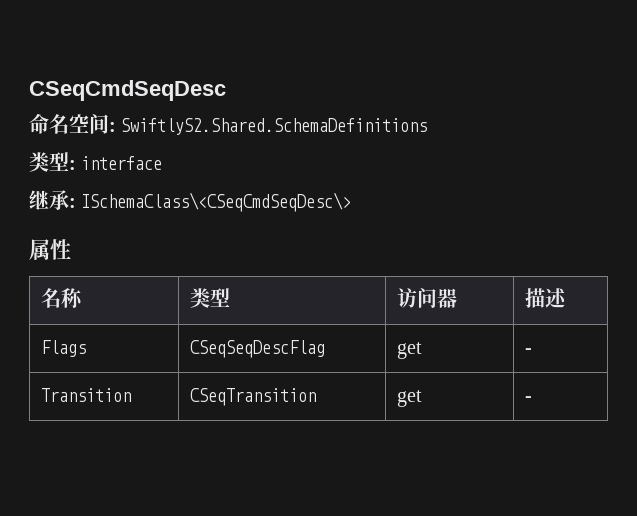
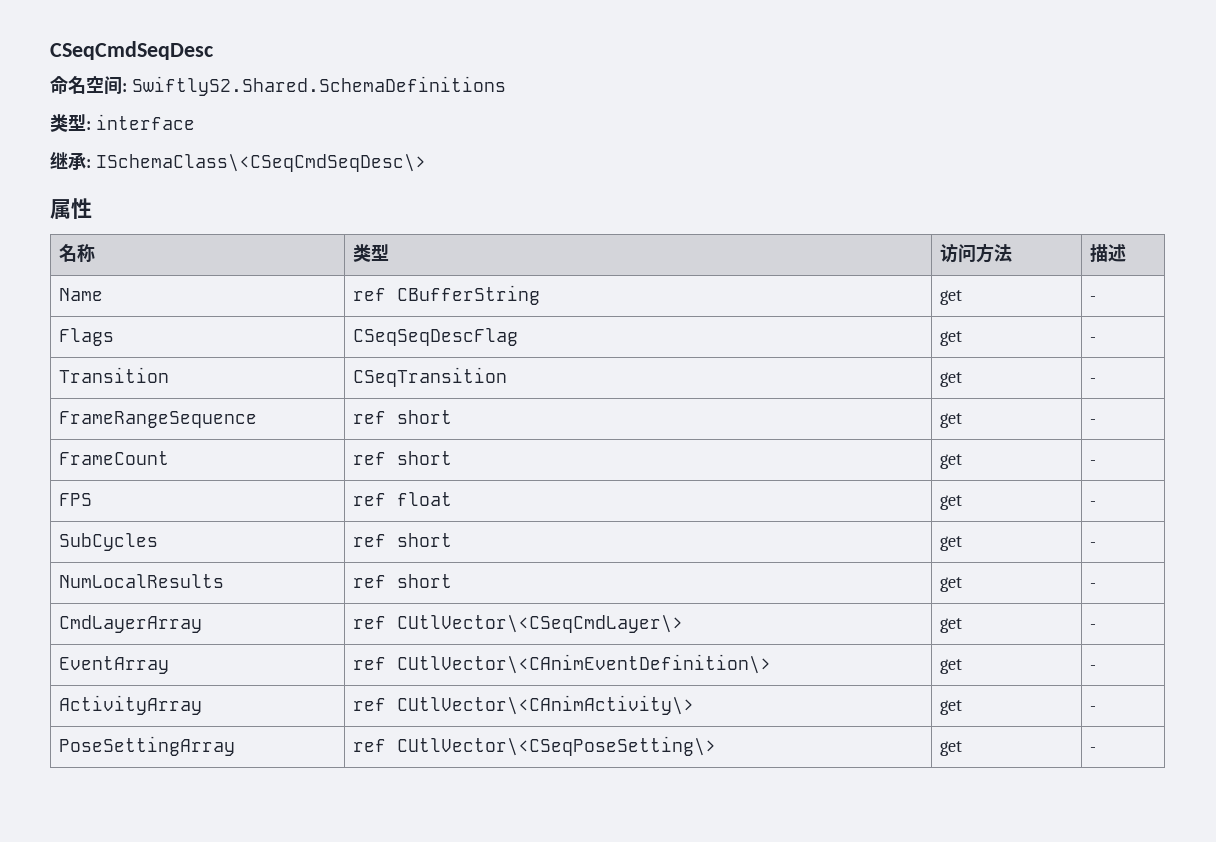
[436,288,457,308] 器 -> [976,243,1013,263] 方法
(567, 298) none -> [59,288,104,301] [353,285,541,305] [940,290,963,305] [1090,296,1097,301] // Name | ref CBufferString | get | -
(532, 399) none -> [59,411,258,428] [353,410,453,424] [940,413,963,428] [1090,419,1097,424] [59,451,170,465] [353,451,453,465] [940,454,963,469] [1090,460,1097,465] [59,493,93,506] [353,492,453,506] [940,495,963,510] [1090,501,1097,506] [59,533,159,551] [353,533,453,547] [940,536,963,551] [1090,542,1097,547] [59,574,225,588] [353,574,453,588] [940,577,963,592] [1090,583,1097,588] [59,615,203,633] [353,615,684,633] [940,618,963,633] [1090,624,1097,629] [59,656,170,674] [353,654,772,674] [940,659,963,674] [1090,665,1097,670] [59,695,203,715] [353,695,695,715] [940,700,963,715] [1090,706,1097,711] [59,736,236,756] [353,736,717,756] [940,741,963,756] [1090,747,1097,752] // FrameRangeSequence | ref short | get | - // FrameCount | ref short | get | - // FPS | ref float | get | - // SubCycles | ref short | get | - // NumLocalResults | ref short | get | - // CmdLayerArray | ref CUtlVector\<CSeqCmdLayer\> | get | - // EventArray | ref CUtlVector\<CAnimEventDefinition\> | get | - // ActivityArray | ref CUtlVector\<CAnimActivity\> | get | - // PoseSettingArray | ref CUtlVector\<CSeqPoseSetting\> | get | -

